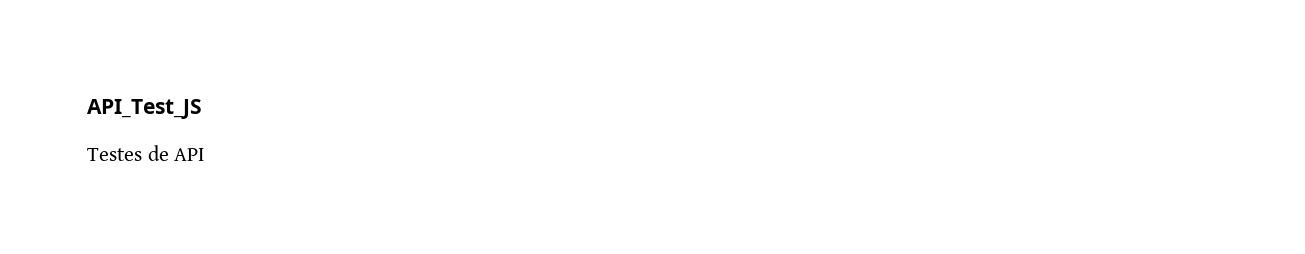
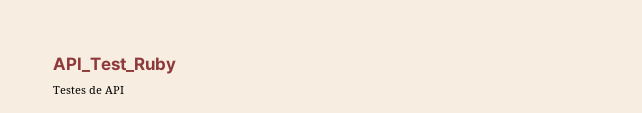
[87,99,202,119] API_Test_JS -> [53,57,176,74] API_Test_Ruby

